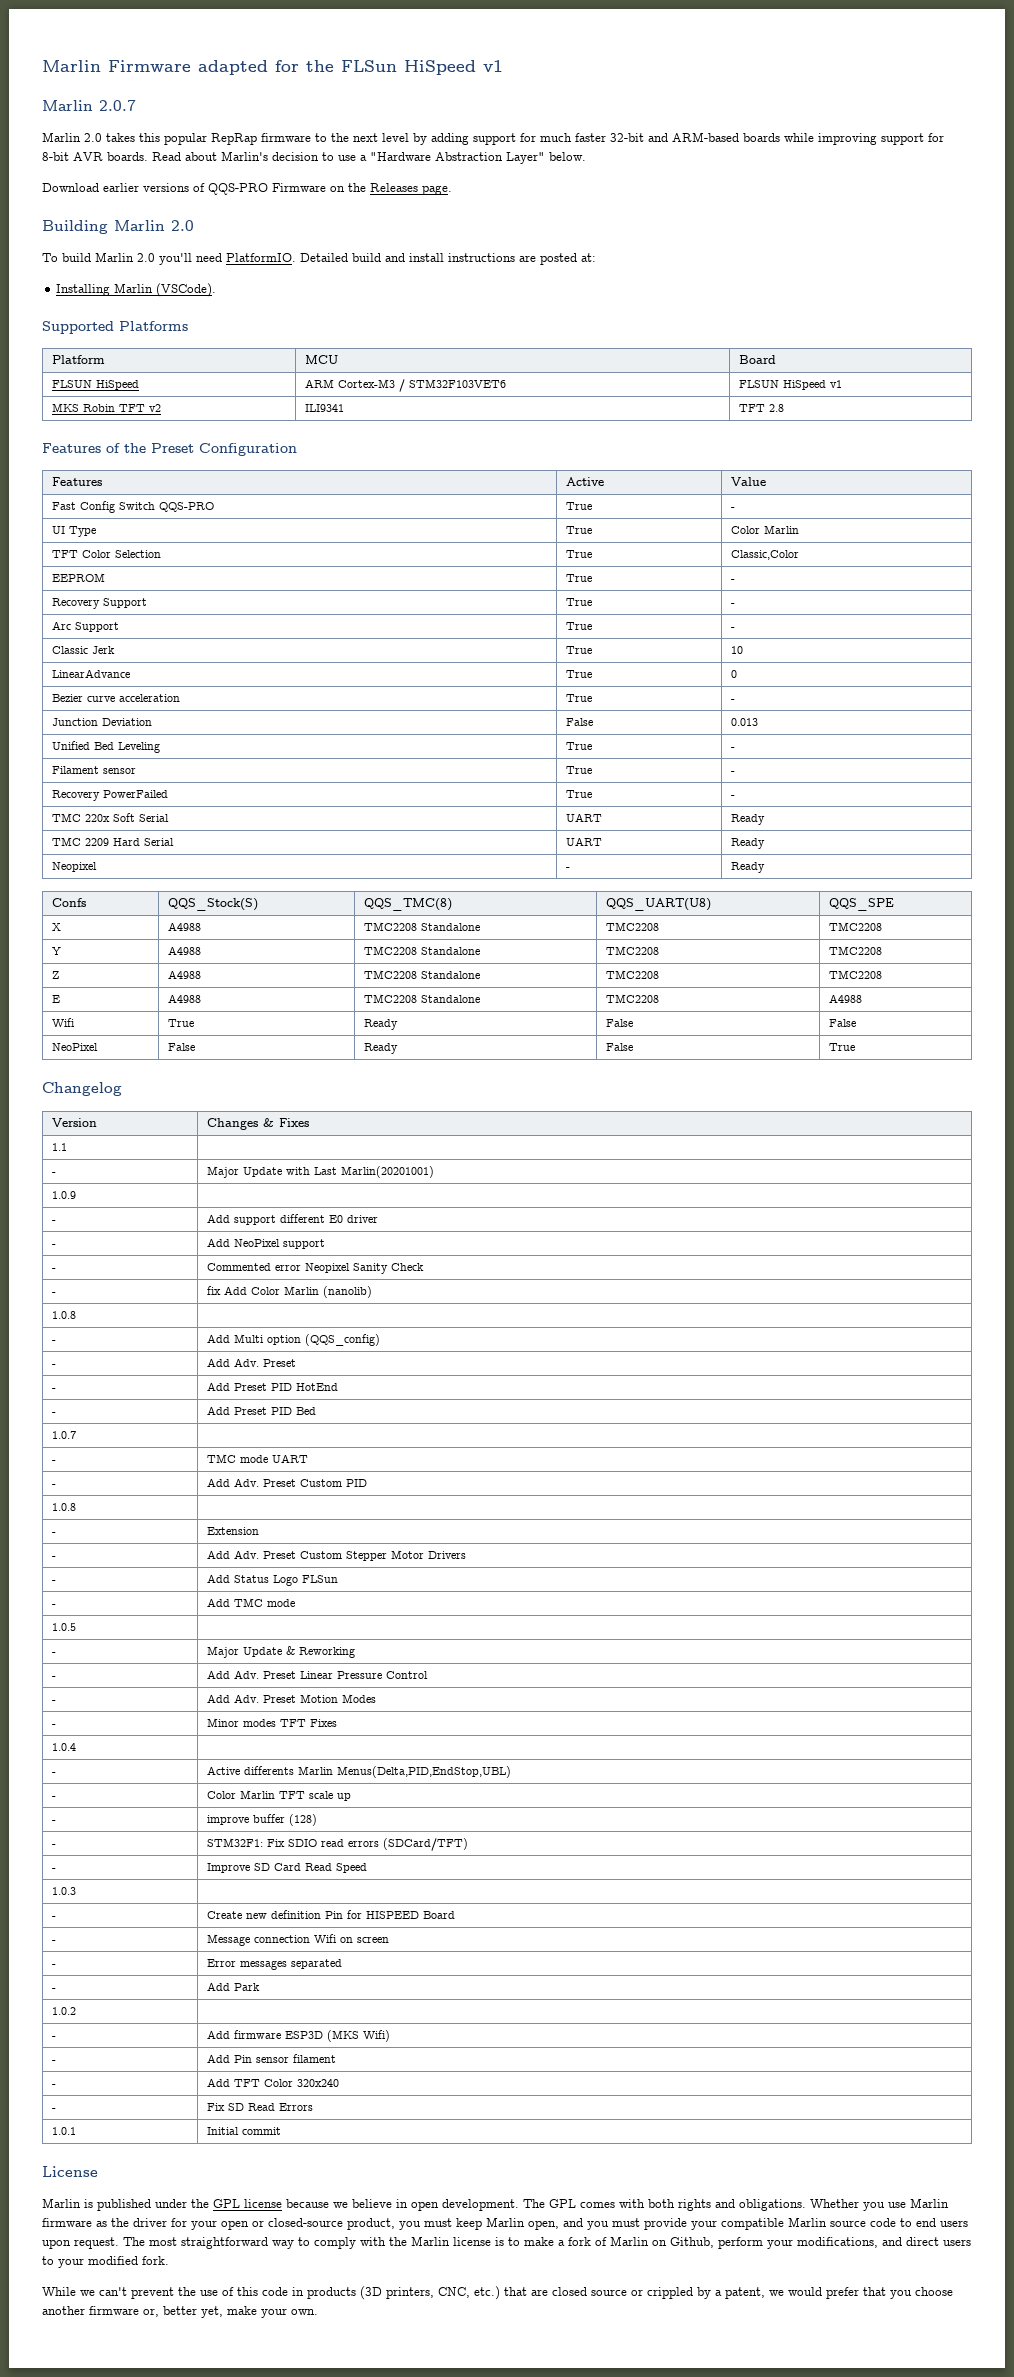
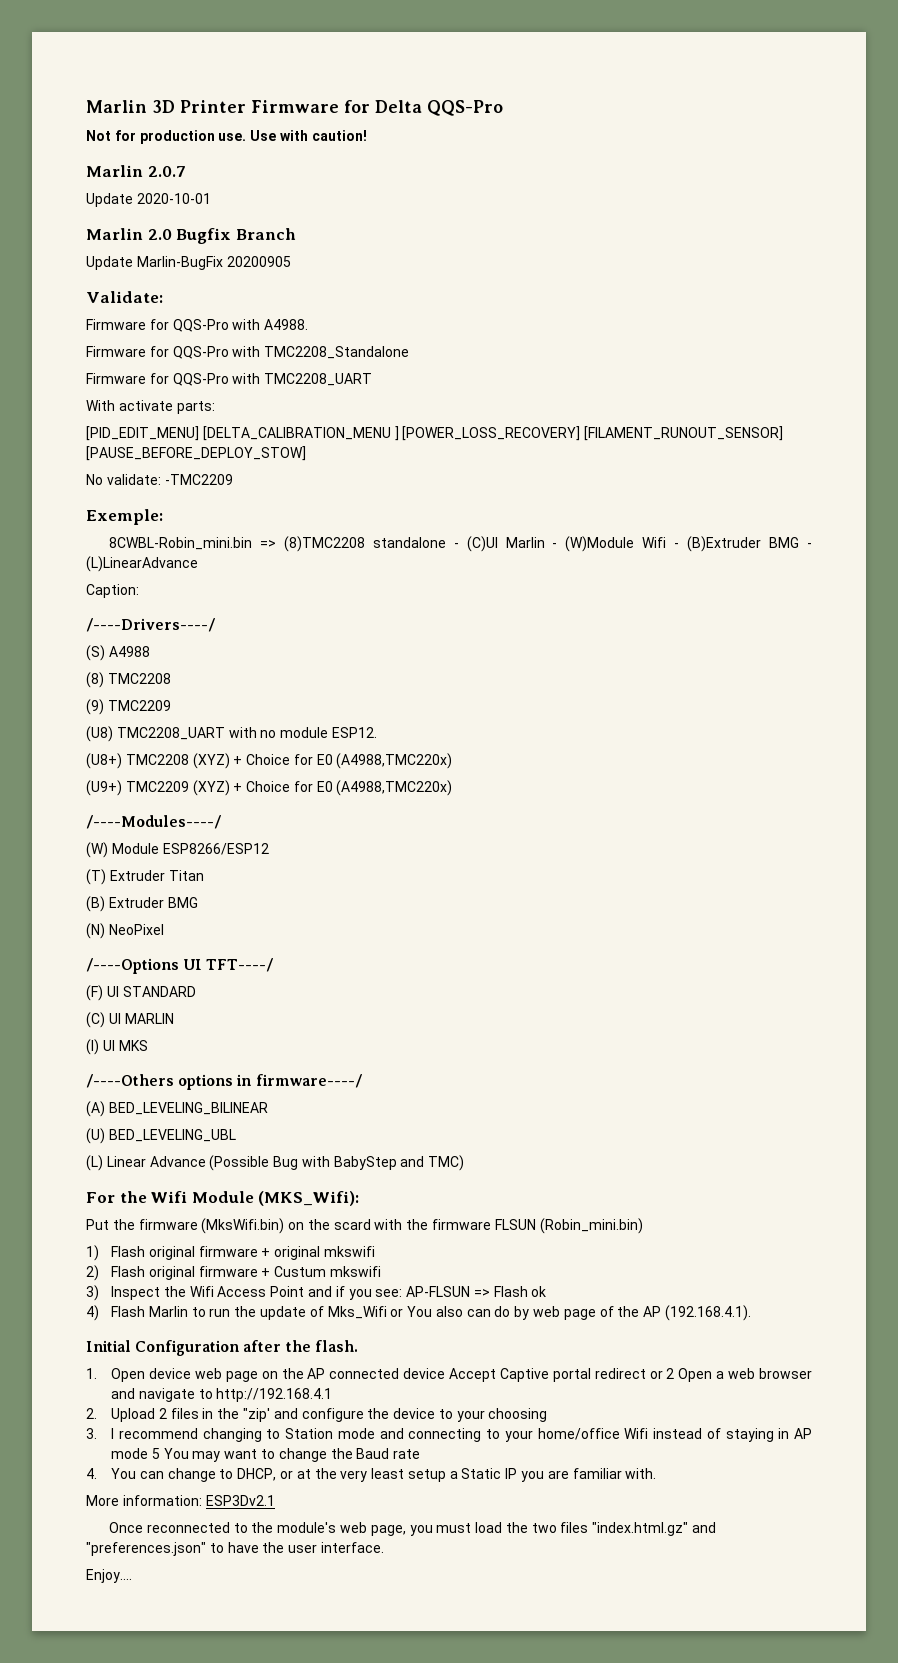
[42,60,503,75] Marlin Firmware adapted for the FLSun HiSpeed v1 -> [86,100,503,116] [86,130,367,144] Marlin 3D Printer Firmware for Delta QQS-Pro // Not for production use. Use with caution!
[42,132,944,145] [42,151,586,164] [42,183,452,195] [42,220,194,234] [42,252,596,265] [56,283,217,297] [42,321,188,334] [51,355,105,364] [304,355,338,364] [738,355,776,364] [51,380,139,390] [304,379,506,392] [738,380,842,390] [51,403,161,412] [304,404,344,412] [738,404,784,412] [42,443,297,456] [51,477,102,486] [565,477,604,486] [730,477,766,486] [51,501,214,513] [565,502,592,510] [730,507,735,510] [51,526,96,537] [565,526,592,534] [730,525,799,534] [51,550,161,558] [565,550,592,558] [730,550,799,560] [51,573,105,582] [565,574,592,582] [730,579,735,582] [51,598,147,609] [565,598,592,606] [730,603,735,606] [51,621,119,632] [565,622,592,630] [730,627,735,630] [51,646,115,654] [565,646,592,654] [730,646,743,654] [51,669,130,678] [565,670,592,678] [730,670,737,678] [51,694,180,702] [565,694,592,702] [730,699,735,702] [51,718,152,726] [565,718,593,726] [730,718,758,726] [51,741,160,753] [565,742,592,750] [730,747,735,750] [51,766,136,774] [565,766,592,774] [730,771,735,774] [51,790,168,801] [565,790,592,798] [730,795,735,798] [51,813,169,822] [565,813,602,822] [730,814,765,825] [51,837,174,846] [565,837,602,846] [730,838,765,849] [51,862,97,872] [565,867,570,870] [730,862,765,873] [51,898,86,907] [167,898,258,911] [363,898,452,911] [605,898,711,911] [828,898,894,911] [51,923,61,931] [167,922,201,931] [363,922,480,931] [605,922,659,931] [828,922,882,931] [51,947,61,955] [167,946,201,955] [363,946,480,955] [605,946,659,955] [828,946,882,955] [51,971,59,979] [167,970,201,979] [363,970,480,979] [605,970,659,979] [828,970,882,979] [51,995,60,1003] [167,994,201,1003] [363,994,480,1003] [605,994,659,1003] [828,994,862,1003] [51,1018,75,1027] [167,1019,194,1027] [363,1019,398,1030] [605,1019,633,1027] [828,1019,856,1027] [51,1043,98,1051] [167,1043,195,1051] [363,1043,398,1054] [605,1043,633,1051] [828,1043,855,1051] [42,1082,122,1096] [51,1118,97,1127] [206,1118,309,1130] [51,1143,67,1151] [51,1172,56,1175] [206,1166,434,1178] [51,1191,76,1199] [51,1220,56,1223] [206,1214,378,1225] [51,1244,56,1247] [206,1238,325,1249] [51,1268,56,1271] [206,1263,424,1274] [51,1292,56,1295] [206,1286,372,1298] [51,1311,76,1319] [51,1340,56,1343] [206,1334,380,1346] [51,1364,56,1367] [206,1358,296,1367] [51,1388,56,1391] [206,1382,338,1391] [51,1412,56,1415] [206,1406,316,1415] [51,1431,76,1439] [51,1460,56,1463] [206,1454,308,1463] [51,1484,56,1487] [206,1478,367,1487] [51,1503,76,1511] [51,1532,56,1535] [206,1527,259,1535] [51,1556,56,1559] [206,1550,466,1561] [51,1580,56,1583] [206,1574,338,1586] [51,1604,56,1607] [206,1598,295,1607] [51,1623,76,1631] [51,1652,56,1655] [206,1646,355,1658] [51,1676,56,1679] [206,1670,428,1679] [51,1700,56,1703] [206,1694,376,1703] [51,1724,56,1727] [206,1718,337,1727] [51,1743,76,1751] [51,1772,56,1775] [206,1766,511,1778] [51,1796,56,1799] [206,1790,351,1801] [51,1820,56,1823] [206,1814,317,1826] [51,1844,56,1847] [206,1838,468,1851] [51,1868,56,1871] [206,1863,367,1873] [51,1887,76,1895] [51,1916,56,1919] [206,1910,455,1919] [51,1940,56,1943] [206,1934,389,1946] [51,1964,56,1967] [206,1959,342,1970] [51,1988,56,1991] [206,1982,260,1991] [51,2007,76,2015] [51,2036,56,2039] [206,2030,390,2042] [51,2060,56,2063] [206,2054,336,2063] [51,2084,56,2087] [206,2078,339,2087] [51,2108,56,2111] [206,2103,313,2111] [51,2127,76,2135] [206,2127,281,2135] [42,2166,98,2177] [42,2198,949,2211] [42,2217,968,2230] [42,2236,971,2249] [42,2256,169,2268] [42,2286,953,2300] [42,2306,318,2318] // Marlin 2.0 takes this popular RepRap firmware to the next level by adding support for much faster 32-bit and ARM-based boards while improving support for 8-bit AVR boards. Read about Marlin's decision to use a "Hardware Abstraction Layer" below. // Download earlier versions of QQS-PRO Firmware on the Releases page. // Building Marlin 2.0 // To build Marlin 2.0 you'll need PlatformIO. Detailed build and install instructions are posted at: // Installing Marlin (VSCode). // Supported Platforms // Platform | MCU | Board // FLSUN HiSpeed | ARM Cortex-M3 / STM32F103VET6 | FLSUN HiSpeed v1 // MKS Robin TFT v2 | ILI9341 | TFT 2.8 // Features of the Preset Configuration // Features | Active | Value // Fast Config Switch QQS-PRO | True | - // UI Type | True | Color Marlin // TFT Color Selection | True | Classic,Color // EEPROM | True | - // Recovery Support | True | - // Arc Support | True | - // Classic Jerk | True | 10 // LinearAdvance | True | 0 // Bezier curve acceleration | True | - // Junction Deviation | False | 0.013 // Unified Bed Leveling | True | - // Filament sensor | True | - // Recovery PowerFailed | True | - // TMC 220x Soft Serial | UART | Ready // TMC 2209 Hard Serial | UART | Ready // Neopixel | - | Ready // Confs | QQS_Stock(S) | QQS_TMC(8) | QQS_UART(U8) | QQS_SPE // X | A4988 | TMC2208 Standalone | TMC2208 | TMC2208 // Y | A4988 | TMC2208 Standalone | TMC2208 | TMC2208 // Z | A4988 | TMC2208 Standalone | TMC2208 | TMC2208 // E | A4988 | TMC2208 Standalone | TMC2208 | A4988 // Wifi | True | Ready | False | False // NeoPixel | False | Ready | False | True // Changelog // Version | Changes & Fixes // 1.1 | // - | Major Update with Last Marlin(20201001) // 1.0.9 | // - | Add support different E0 driver // - | Add NeoPixel support // - | Commented error Neopixel Sanity Check // - | fix Add Color Marlin (nanolib) // 1.0.8 | // - | Add Multi option (QQS_config) // - | Add Adv. Preset // - | Add Preset PID HotEnd // - | Add Preset PID Bed // 1.0.7 | // - | TMC mode UART // - | Add Adv. Preset Custom PID // 1.0.8 | // - | Extension // - | Add Adv. Preset Custom Stepper Motor Drivers // - | Add Status Logo FLSun // - | Add TMC mode // 1.0.5 | // - | Major Update & Reworking // - | Add Adv. Preset Linear Pressure Control // - | Add Adv. Preset Motion Modes // - | Minor modes TFT Fixes // 1.0.4 | // - | Active differents Marlin Menus(Delta,PID,EndStop,UBL) // - | Color Marlin TFT scale up // - | improve buffer (128) // - | STM32F1: Fix SDIO read errors (SDCard/TFT) // - | Improve SD Card Read Speed // 1.0.3 | // - | Create new definition Pin for HISPEED Board // - | Message connection Wifi on screen // - | Error messages separated // - | Add Park // 1.0.2 | // - | Add firmware ESP3D (MKS Wifi) // - | Add Pin sensor filament // - | Add TFT Color 320x240 // - | Fix SD Read Errors // 1.0.1 | Initial commit // License // Marlin is published under the GPL license because we believe in open development. The GPL comes with both rights and obligations. Whether you use Marlin firmware as the driver for your open or closed-source product, you must keep Marlin open, and you must provide your compatible Marlin source code to end users upon request. The most straightforward way to comply with the Marlin license is to make a fork of Marlin on Github, perform your modifications, and direct users to your modified fork. // While we can't prevent the use of this code in products (3D printers, CNC, etc.) that are closed source or crippled by a patent, we would prefer that you choose another firmware or, better yet, make your own. -> [86,193,211,207] [86,228,296,244] [86,256,291,270] [86,291,163,303] [86,319,309,332] [86,346,410,359] [86,373,373,386] [86,400,215,414] [86,426,784,441] [86,446,306,461] [86,474,233,485] [86,509,163,525] [109,536,813,552] [86,556,198,572] [86,584,139,598] [86,618,215,632] [86,645,150,661] [86,672,171,688] [86,699,171,715] [86,726,377,742] [86,753,453,769] [86,780,453,796] [86,815,221,829] [86,842,269,858] [86,869,204,885] [86,896,198,912] [86,923,164,939] [86,958,274,974] [86,985,196,1001] [86,1012,174,1028] [86,1039,148,1055] [86,1074,362,1090] [86,1101,268,1117] [86,1128,236,1144] [86,1155,465,1171] [86,1191,360,1206] [86,1218,643,1234] [86,1245,376,1261] [86,1265,382,1281] [86,1285,547,1301] [86,1305,751,1321] [86,1340,358,1356] [86,1368,813,1382] [111,1388,333,1402] [86,1408,548,1422] [86,1428,812,1442] [111,1448,421,1462] [86,1468,657,1482] [86,1495,275,1506] [109,1522,716,1536] [86,1542,384,1556] [86,1569,132,1583] // Update 2020-10-01 // Marlin 2.0 Bugfix Branch // Update Marlin-BugFix 20200905 // Validate: // Firmware for QQS-Pro with A4988. // Firmware for QQS-Pro with TMC2208_Standalone // Firmware for QQS-Pro with TMC2208_UART // With activate parts: // [PID_EDIT_MENU] [DELTA_CALIBRATION_MENU ] [POWER_LOSS_RECOVERY] [FILAMENT_RUNOUT_SENSOR] [PAUSE_BEFORE_DEPLOY_STOW] // No validate: -TMC2209 // Exemple: // 8CWBL-Robin_mini.bin => (8)TMC2208 standalone - (C)UI Marlin - (W)Module Wifi - (B)Extruder BMG - (L)LinearAdvance // Caption: // /----Drivers----/ // (S) A4988 // (8) TMC2208 // (9) TMC2209 // (U8) TMC2208_UART with no module ESP12. // (U8+) TMC2208 (XYZ) + Choice for E0 (A4988,TMC220x) // (U9+) TMC2209 (XYZ) + Choice for E0 (A4988,TMC220x) // /----Modules----/ // (W) Module ESP8266/ESP12 // (T) Extruder Titan // (B) Extruder BMG // (N) NeoPixel // /----Options UI TFT----/ // (F) UI STANDARD // (C) UI MARLIN // (I) UI MKS // /----Others options in firmware----/ // (A) BED_LEVELING_BILINEAR // (U) BED_LEVELING_UBL // (L) Linear Advance (Possible Bug with BabyStep and TMC) // For the Wifi Module (MKS_Wifi): // Put the firmware (MksWifi.bin) on the scard with the firmware FLSUN (Robin_mini.bin) // 1) Flash original firmware + original mkswifi // 2) Flash original firmware + Custum mkswifi // 3) Inspect the Wifi Access Point and if you see: AP-FLSUN => Flash ok // 4) Flash Marlin to run the update of Mks_Wifi or You also can do by web page of the AP (192.168.4.1). // Initial Configuration after the flash. // 1. Open device web page on the AP connected device Accept Captive portal redirect or 2 Open a web browser and navigate to http://192.168.4.1 // 2. Upload 2 files in the "zip' and configure the device to your choosing // 3. I recommend changing to Station mode and connecting to your home/office Wifi instead of staying in AP mode 5 You may want to change the Baud rate // 4. You can change to DHCP, or at the very least setup a Static IP you are familiar with. // More information: ESP3Dv2.1 // Once reconnected to the module's web page, you must load the two files "index.html.gz" and "preferences.json" to have the user interface. // Enjoy....

